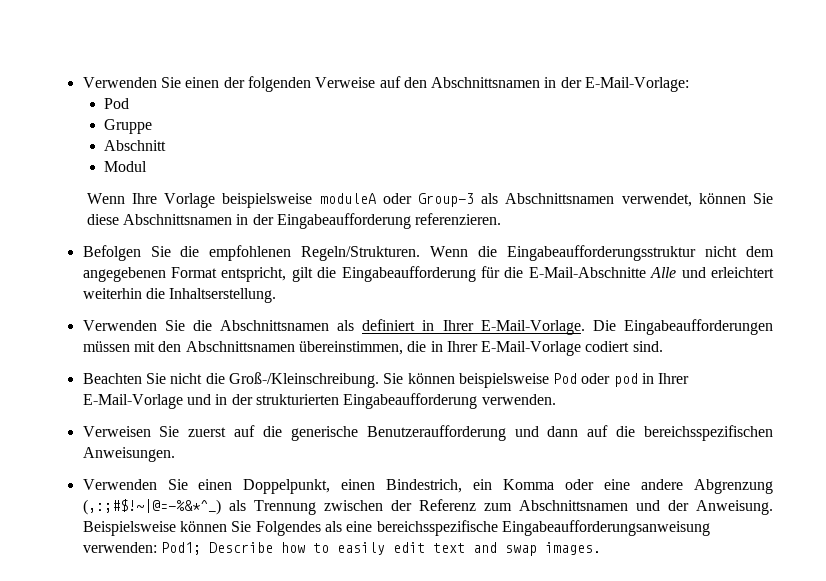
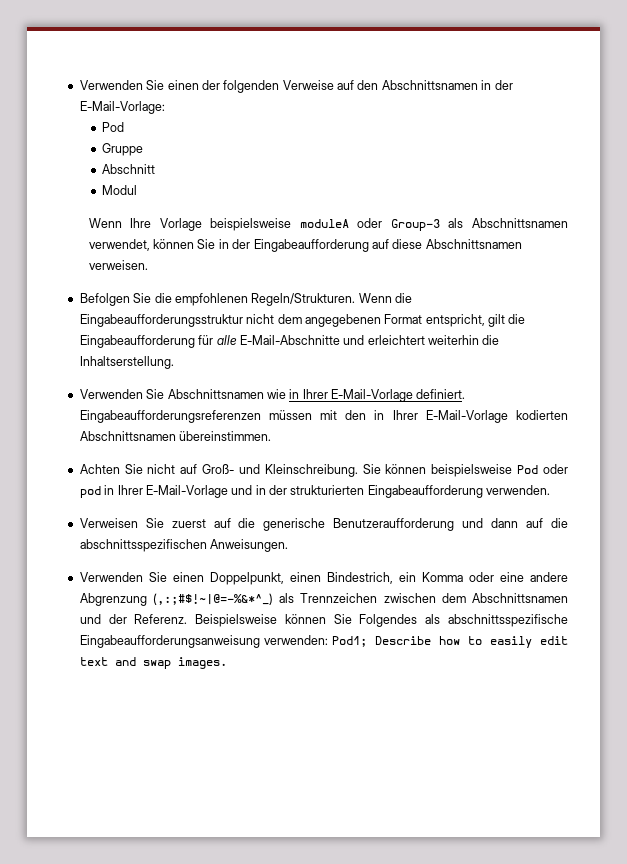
[86,214,233,225] diese Abschnittsnamen -> (216, 244) none
[415,213,502,225] referenzieren. -> [371,239,522,249] [88,260,148,270] auf diese Abschnittsnamen verweisen.
[504,267,677,278] die E-Mail-Abschnitte Alle -> [216,335,340,345] alle E-Mail-Abschnitte
[192,319,773,335] [82,341,663,356] [82,372,379,388] die Abschnittsnamen als definiert in Ihrer E-Mail-Vorlage. Die Eingabeaufforderungen müssen mit den Abschnittsnamen übereinstimmen, die in Ihrer E-Mail-Vorlage codiert sind. // Beachten Sie nicht die Groß-/Kleinschreibung. -> [167,389,466,402] [79,410,568,423] [79,431,272,441] [79,464,358,477] Abschnittsnamen wie in Ihrer E-Mail-Vorlage definiert. Eingabeaufforderungsreferenzen müssen mit den in Ihrer E-Mail-Vorlage kodierten Abschnittsnamen übereinstimmen. // Achten Sie nicht auf Groß- und Kleinschreibung.
[644,425,774,441] bereichsspezifischen -> [79,539,207,552] abschnittsspezifischen
[253,499,512,515] Trennung zwischen der Referenz zum -> [300,593,466,603] Trennzeichen zwischen dem
[696,500,773,515] Anweisung. -> [134,614,188,624] Referenz.
[346,520,498,536] eine bereichsspezifische -> [448,614,568,627] abschnittsspezifische

